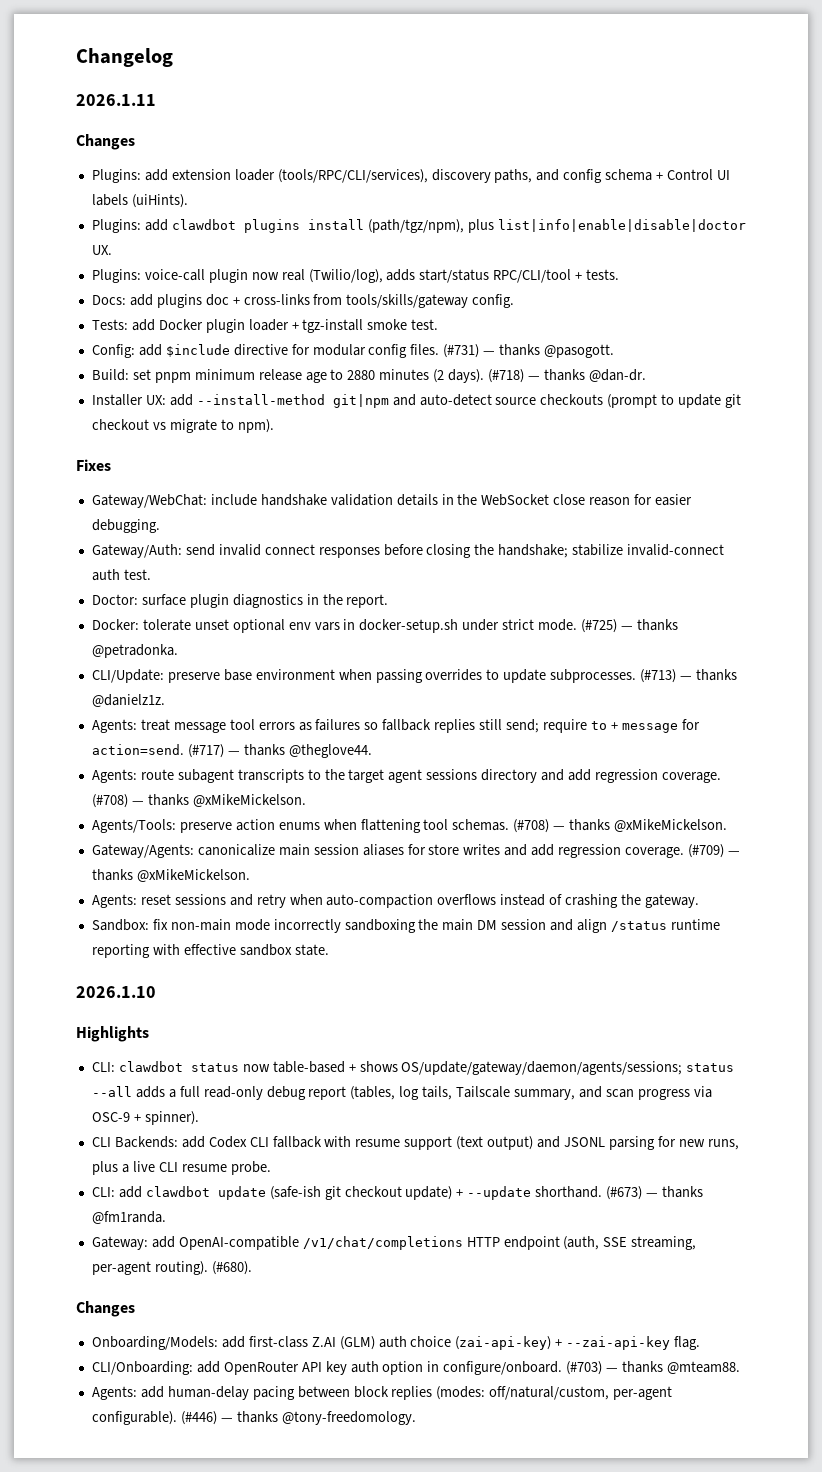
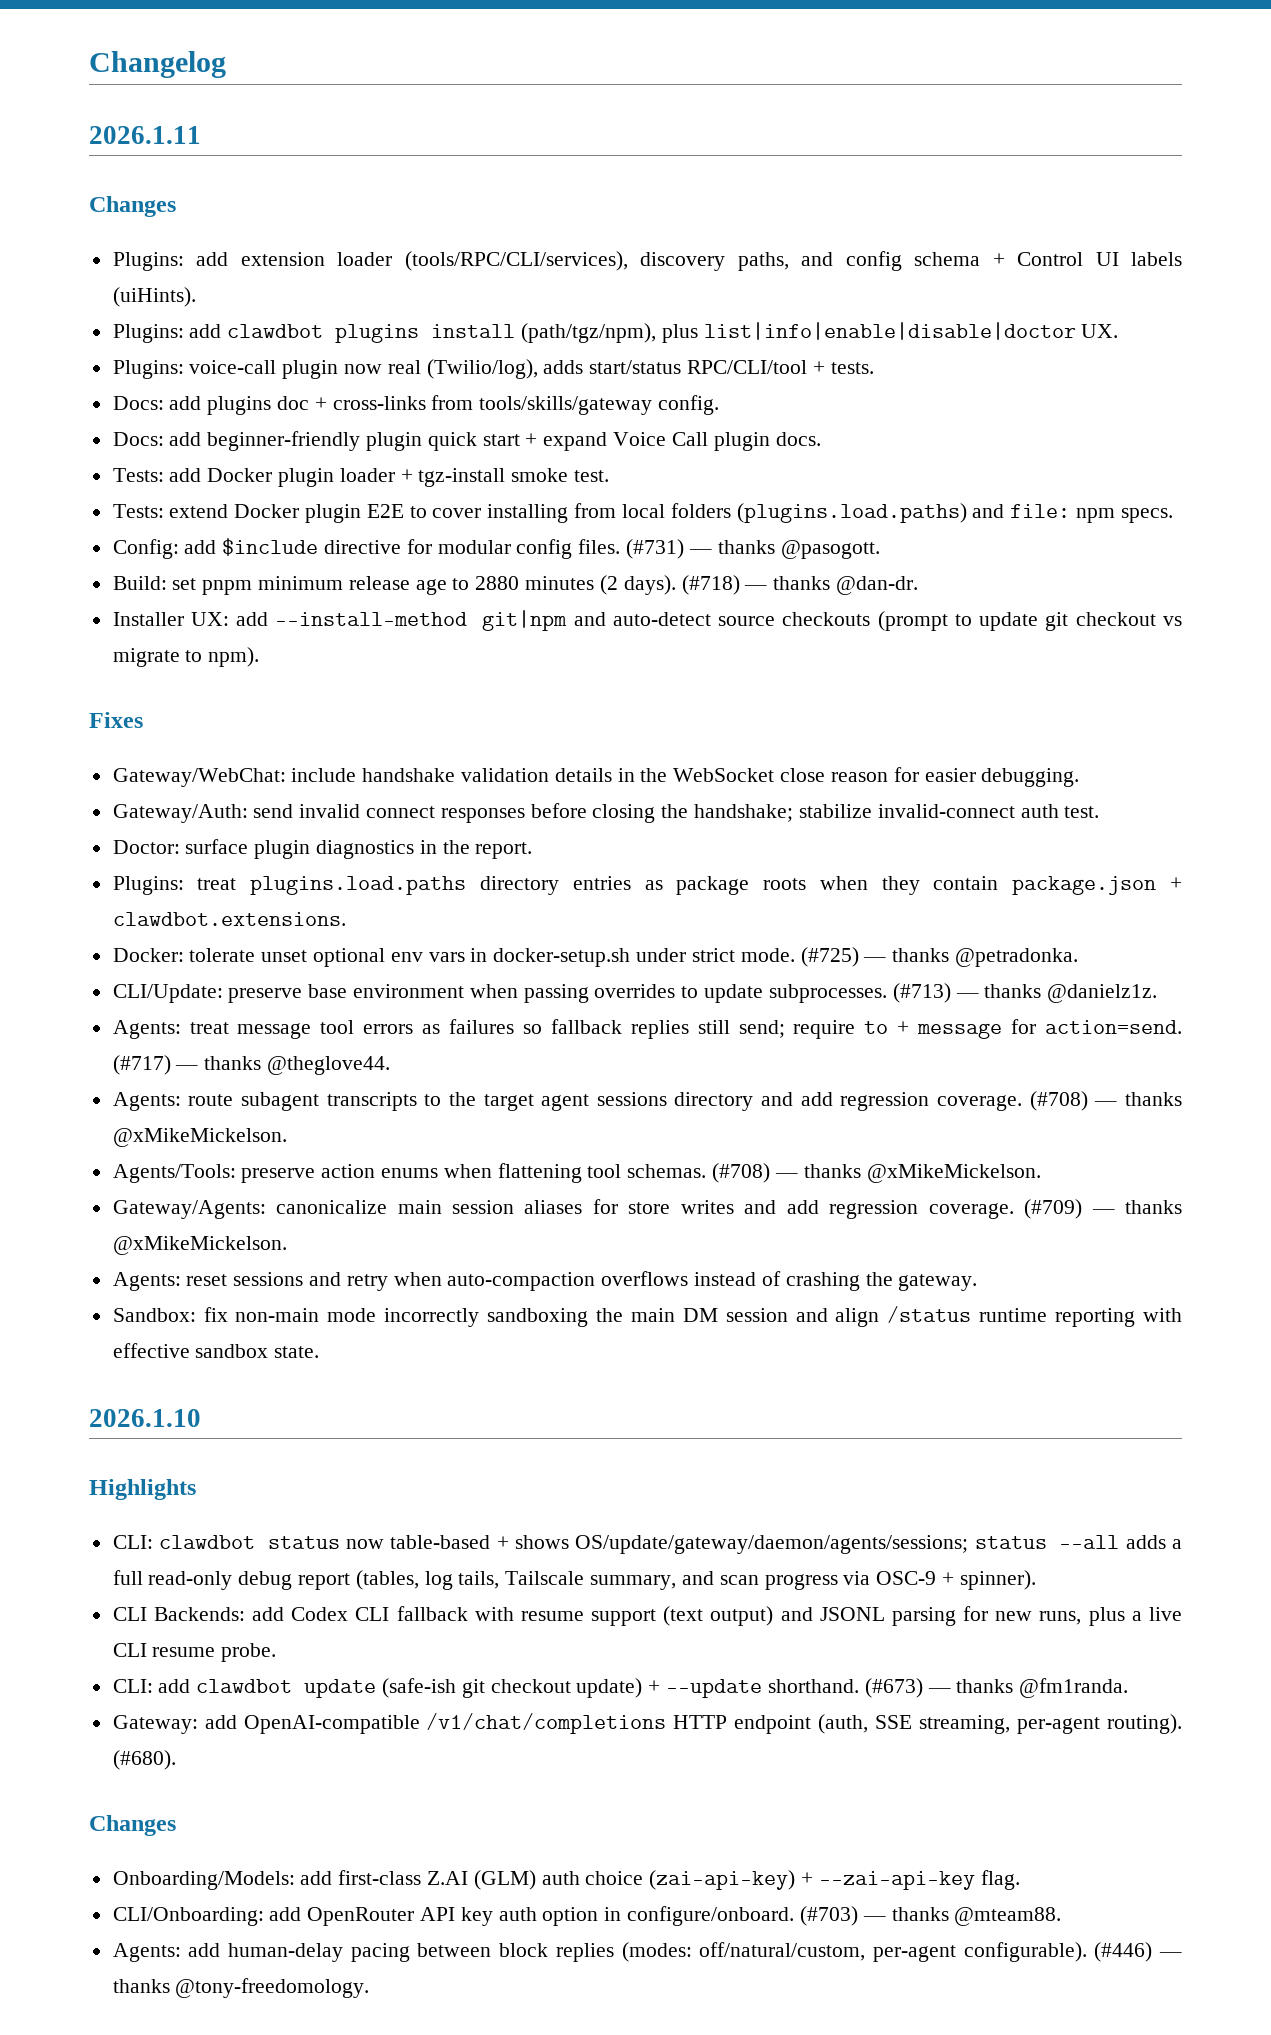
(515, 301) none -> [112,431,821,451] // Docs: add beginner-friendly plugin quick start + expand Voice Call plugin docs.
(439, 324) none -> [112,503,1173,523] // Tests: extend Docker plugin E2E to cover installing from local folders (plugins.load.paths) and file: npm specs.
(389, 601) none -> [112,876,1183,895] [112,912,346,926] // Plugins: treat plugins.load.paths directory entries as package roots when they contain package.json + clawdbot.extensions.

